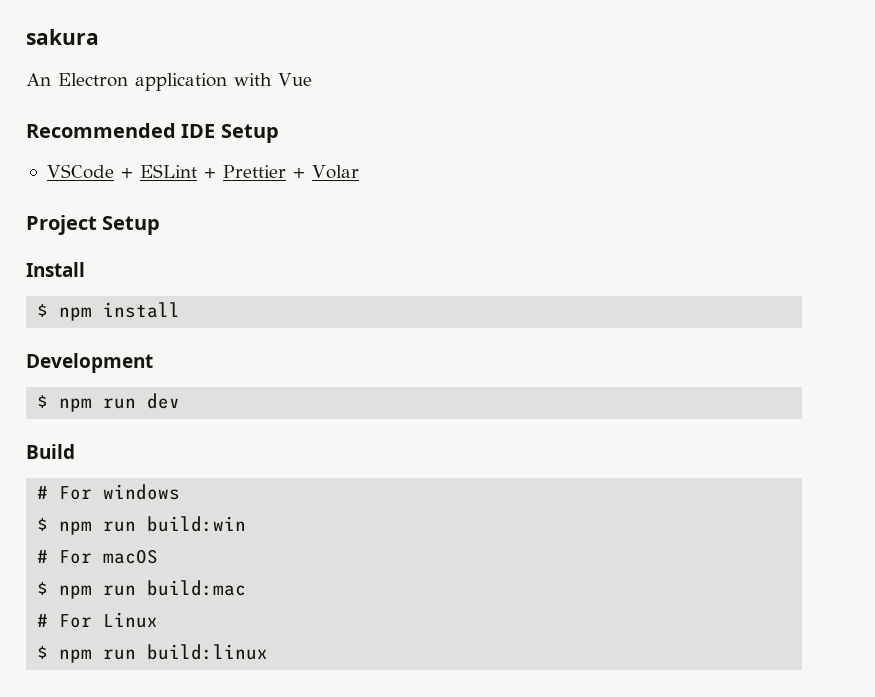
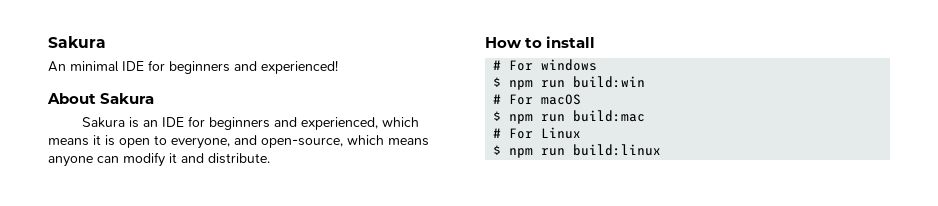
[26,29,99,45] sakura -> [48,36,106,48] Sakura
[58,73,312,91] [26,123,279,143] [46,164,359,179] [26,215,161,235] [26,262,85,277] [37,302,181,321] [26,353,153,373] [37,393,181,412] [26,444,75,459] Electron application with Vue // Recommended IDE Setup // VSCode + ESLint + Prettier + Volar // Project Setup // Install // $ npm install // Development // $ npm run dev // Build -> [70,60,338,74] [47,93,155,104] [82,116,420,130] [48,135,429,149] [48,152,270,167] [485,36,596,48] minimal IDE for beginners and experienced! // About Sakura // Sakura is an IDE for beginners and experienced, which means it is open to everyone, and open-source, which means anyone can modify it and distribute. // How to install

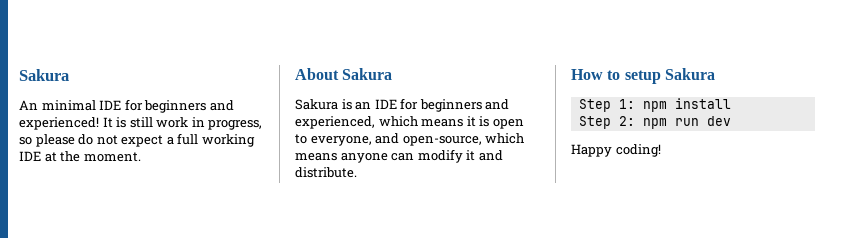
(338, 67) none -> [102,117,263,130] [19,133,255,147] [19,151,141,162] It is still work in progress, so please do not expect a full working IDE at the moment.
[546,36,596,48] [493,59,598,71] [493,76,646,90] [493,94,582,105] [493,110,646,124] [493,127,582,139] [493,144,662,158] install // # For windows // $ npm run build:win // # For macOS // $ npm run build:mac // # For Linux // $ npm run build:linux -> [624,68,715,84] [578,98,731,112] [578,116,731,129] [571,144,661,157] setup Sakura // Step 1: npm install // Step 2: npm run dev // Happy coding!

